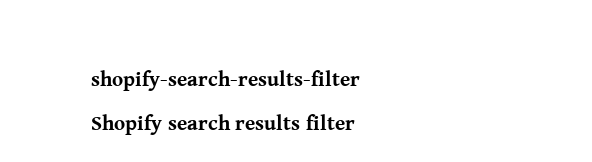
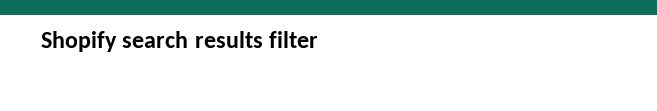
[91,70,360,91] shopify-search-results-filter // -> (41, 41) none

